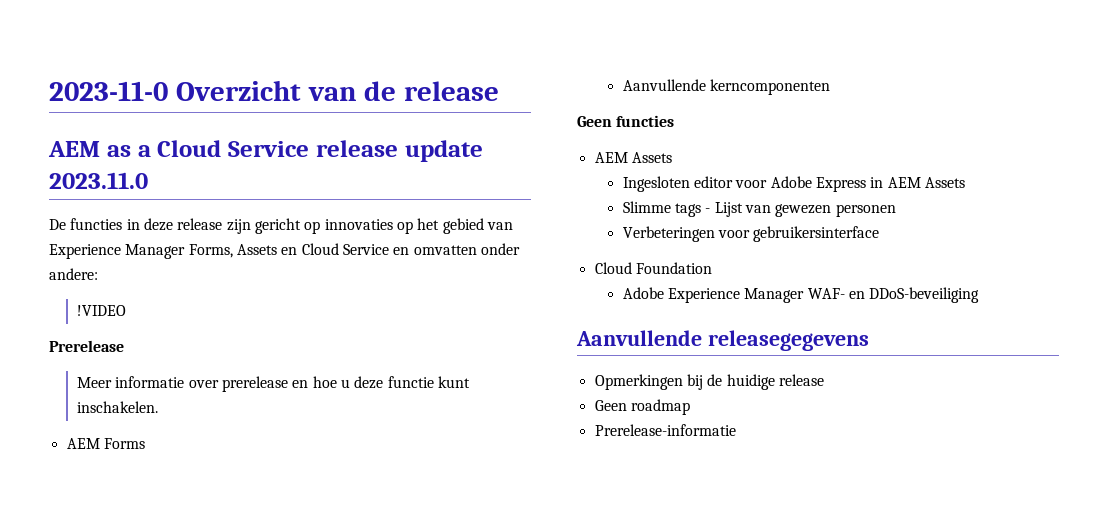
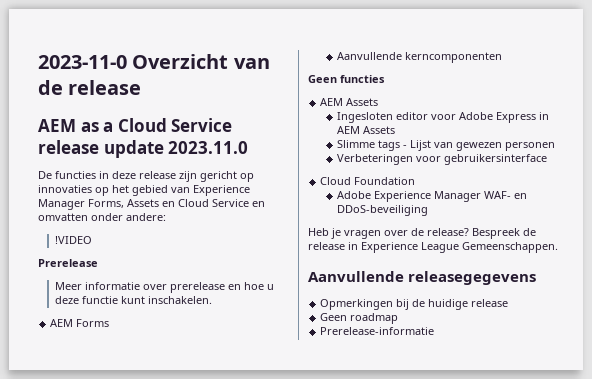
(980, 295) none -> [308,228,536,239] [308,242,558,253] // Heb je vragen over de release? Bespreek de release in Experience League Gemeenschappen.

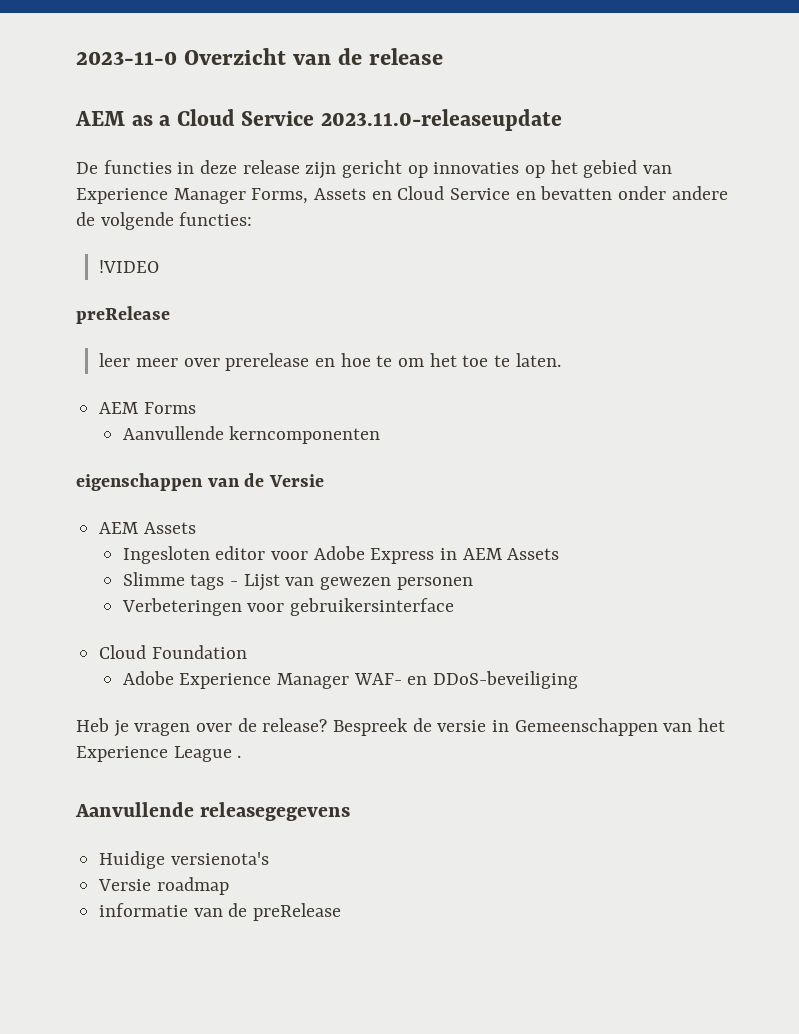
[38,140,249,158] release update 2023.11.0 -> [321,109,563,131] 2023.11.0-releaseupdate
[38,213,166,221] [54,236,92,244] [38,259,98,267] [54,282,274,293] [54,296,212,304] omvatten onder andere: // !VIDEO // Prerelease // Meer informatie over prerelease en hoe u deze functie kunt inschakelen. -> [540,186,728,200] [76,212,253,230] [99,260,160,273] [76,306,170,324] [99,353,561,371] bevatten onder andere de volgende functies: // !VIDEO // preRelease // leer meer over prerelease en hoe te om het toe te laten.
[308,75,385,83] Geen functies -> [76,473,325,491] eigenschappen van de Versie
[308,242,358,250] release in -> [437,718,726,736] versie in Gemeenschappen van het
[462,242,558,253] Gemeenschappen. -> [237,755,242,758] .
[320,299,509,310] [320,313,399,324] [320,327,435,335] Opmerkingen bij de huidige release // Geen roadmap // Prerelease-informatie -> [99,851,269,869] [98,877,229,895] [99,903,342,921] Huidige versienota's // Versie roadmap // informatie van de preRelease

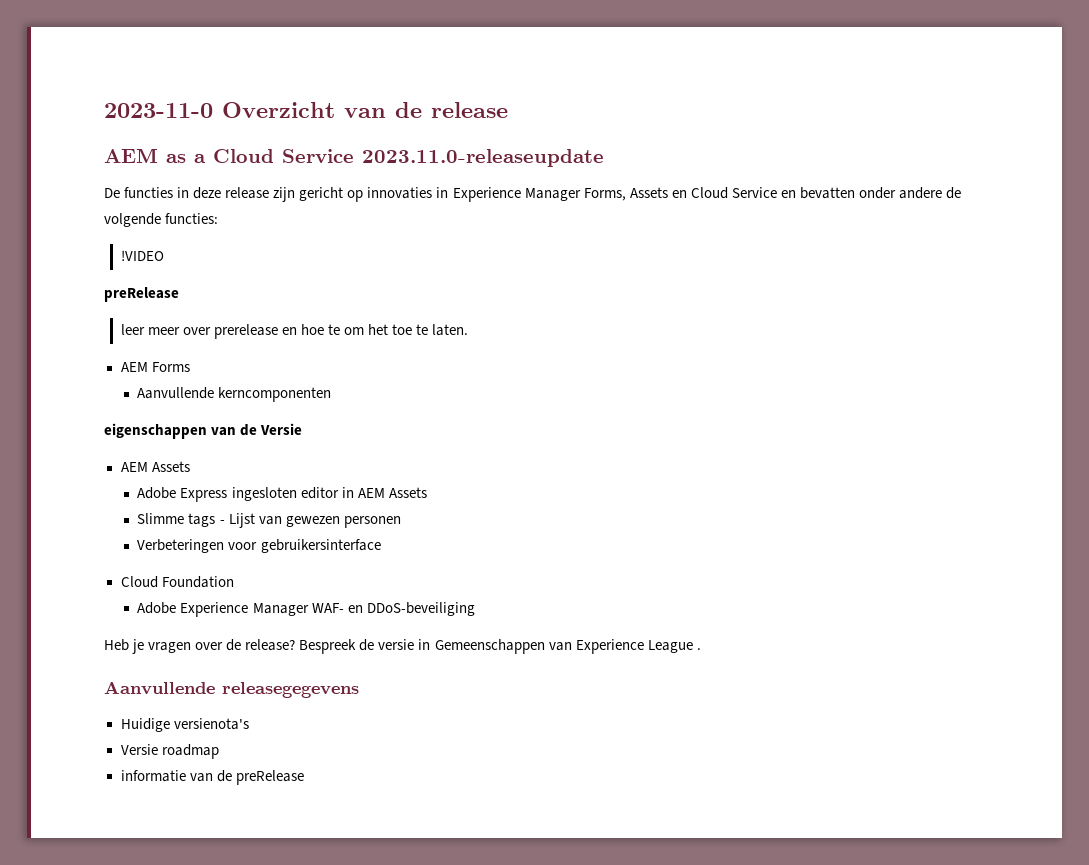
[525,160,673,178] op het gebied van -> [436,187,449,198] in
[122,546,435,564] Ingesloten editor voor Adobe Express -> [137,487,339,502] Adobe Express ingesloten editor
[698,718,726,732] het -> (572, 646) none

